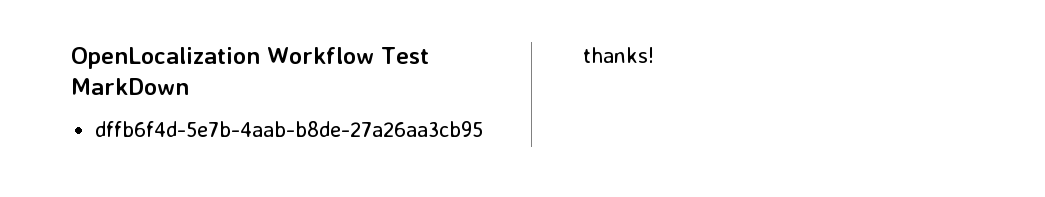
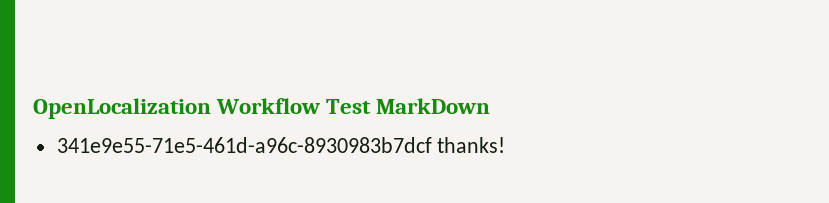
[95,121,484,137] dffb6f4d-5e7b-4aab-b8de-27a26aa3cb95 -> [56,137,432,153] 341e9e55-71e5-461d-a96c-8930983b7dcf

